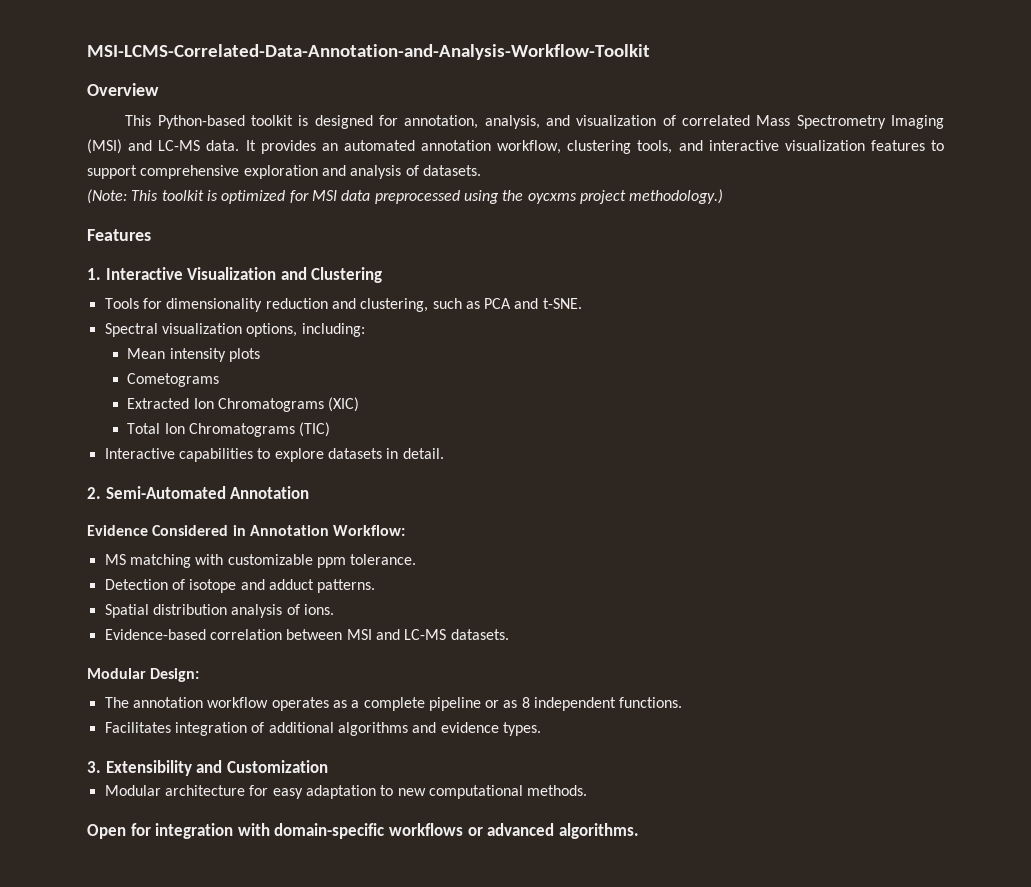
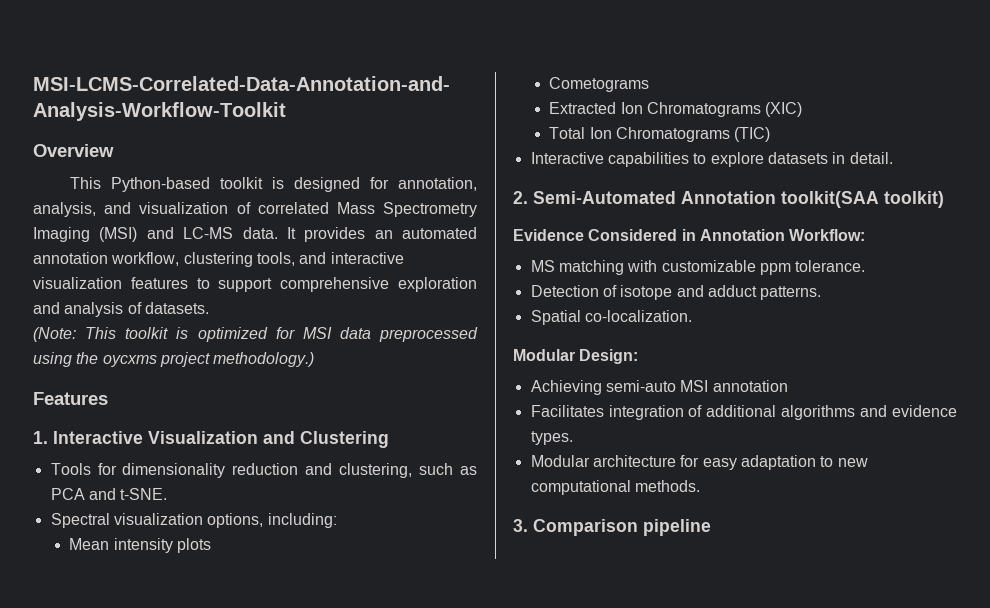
(310, 492) none -> [781,191,944,208] toolkit(SAA toolkit)
[152,604,334,618] [104,629,509,640] [87,668,200,682] [104,697,683,711] distribution analysis of ions. // Evidence-based correlation between MSI and LC-MS datasets. // Modular Design: // The annotation workflow operates as a complete pipeline or as 8 independent functions. -> [584,310,692,322] [513,349,639,364] [530,380,788,395] co-localization. // Modular Design: // Achieving semi-auto MSI annotation
[87,760,328,776] // 3. Extensibility and Customization -> (573, 438) none
[87,823,639,839] Open for integration with domain-specific workflows or advanced algorithms. -> [513,519,711,536] 3. Comparison pipeline

